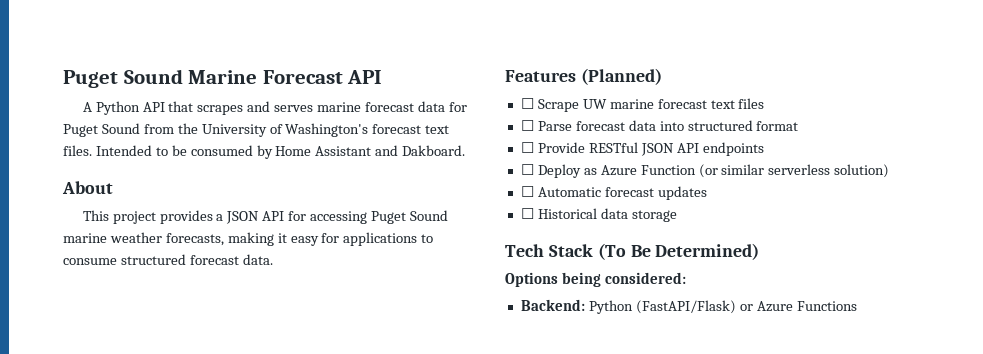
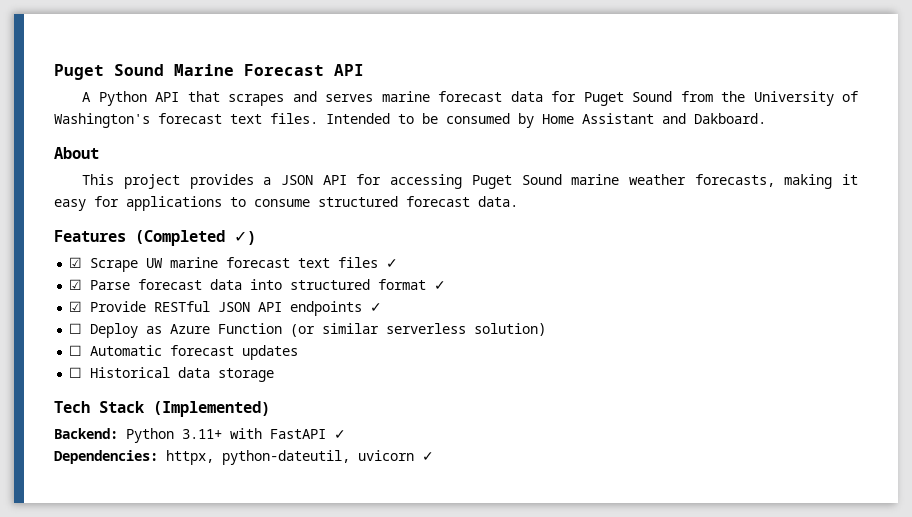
[580,68,662,85] [520,98,534,109] (Planned) // ☐ -> [135,230,256,246] [69,257,83,268] (Completed ✓) // ☑
[520,120,534,131] // ☐ -> [386,259,399,268] [69,279,83,290] ✓ // ☑
[520,142,534,153] // ☐ -> [434,281,447,290] [69,301,83,312] ✓ // ☑
(764, 149) none -> [370,303,383,312] ✓
[597,243,760,260] [505,272,686,287] [520,299,857,314] (To Be Determined) // Options being considered: // Backend: Python (FastAPI/Flask) or Azure Functions -> [153,401,270,417] [54,428,346,443] [54,450,434,465] (Implemented) // Backend: Python 3.11+ with FastAPI ✓ // Dependencies: httpx, python-dateutil, uvicorn ✓

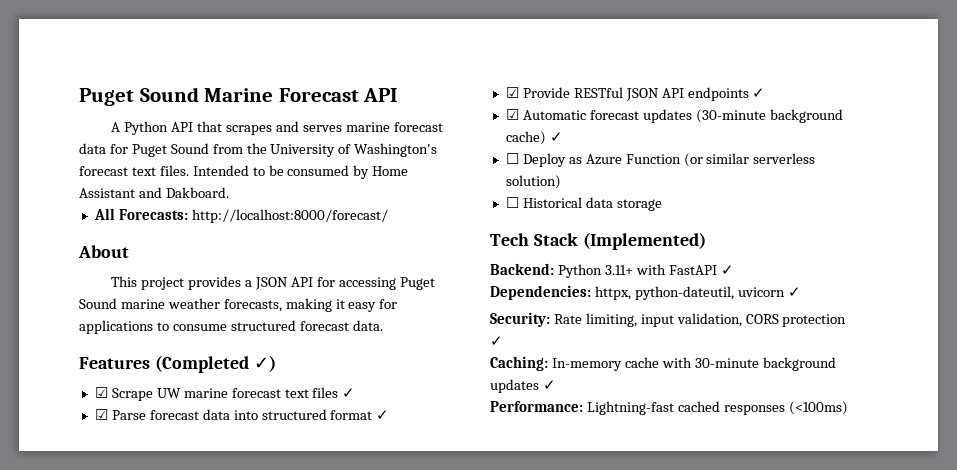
(766, 118) none -> [93,208,388,223] // All Forecasts: http://localhost:8000/forecast/
(383, 307) none -> [505,109,843,123] [505,131,563,145] // ☑ Automatic forecast updates (30-minute background cache) ✓
[69,345,299,360] // ☐ Automatic forecast updates -> (561, 182) none
(434, 456) none -> [490,312,847,327] [490,336,503,346] [490,356,836,371] [490,379,556,393] [490,401,848,415] // Security: Rate limiting, input validation, CORS protection ✓ // Caching: In-memory cache with 30-minute background updates ✓ // Performance: Lightning-fast cached responses (<100ms)

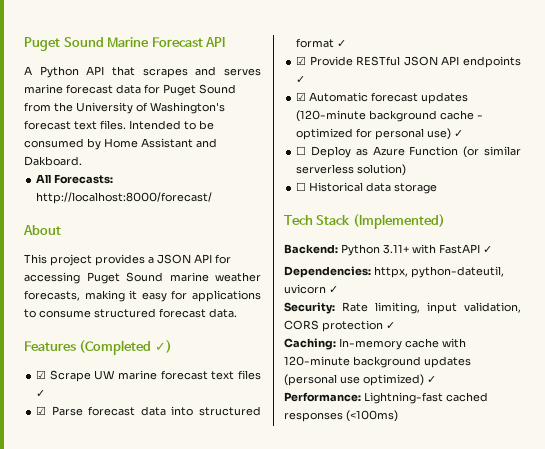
[695,109,843,123] [505,131,546,145] (30-minute background cache) -> [296,110,484,122] [296,128,452,140] (120-minute background cache - optimized for personal use)
[694,358,759,368] 30-minute -> [284,356,350,366] 120-minute
(539, 386) none -> [284,374,424,386] (personal use optimized)

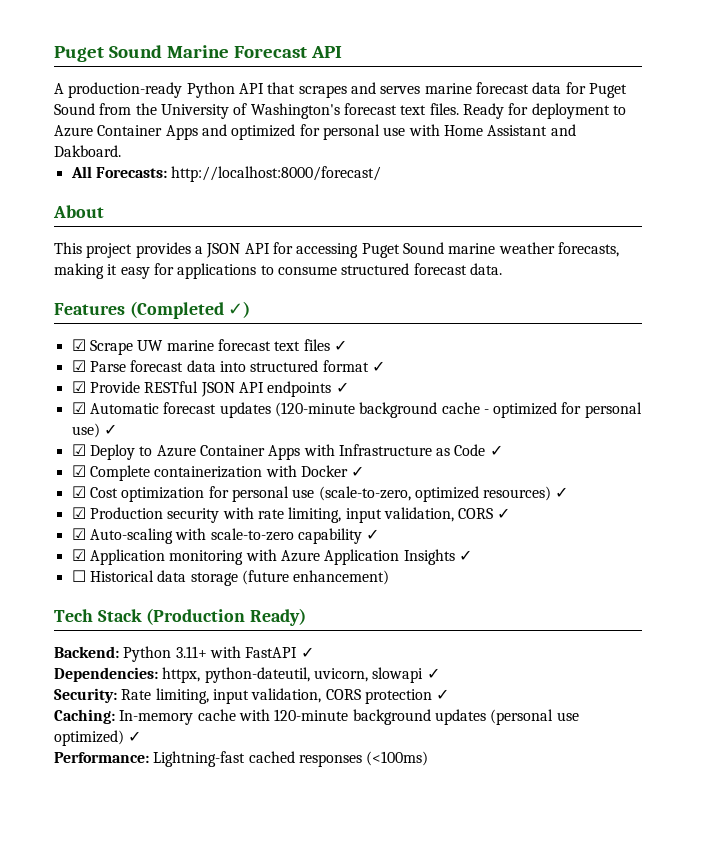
(32, 70) none -> [68,82,183,98] production-ready
[129,120,214,130] [24,138,101,150] Intended to be consumed by -> [462,103,626,119] [54,124,440,140] Ready for deployment to Azure Container Apps and optimized for personal use with
[296,146,521,158] [296,164,407,176] ☐ Deploy as Azure Function (or similar serverless solution) -> [71,444,503,460] [71,465,365,481] [71,486,569,502] [71,507,511,523] [71,528,380,544] [71,549,472,565] ☑ Deploy to Azure Container Apps with Infrastructure as Code ✓ // ☑ Complete containerization with Docker ✓ // ☑ Cost optimization for personal use (scale-to-zero, optimized resources) ✓ // ☑ Production security with rate limiting, input validation, CORS ✓ // ☑ Auto-scaling with scale-to-zero capability ✓ // ☑ Application monitoring with Azure Application Insights ✓
(438, 188) none -> [241,570,390,585] (future enhancement)
[352,214,445,229] (Implemented) -> [146,608,307,626] (Production Ready)
[284,284,326,294] uvicorn -> [313,667,424,683] uvicorn, slowapi

